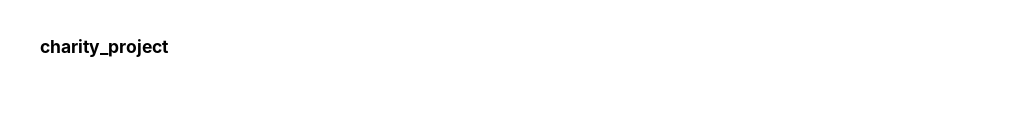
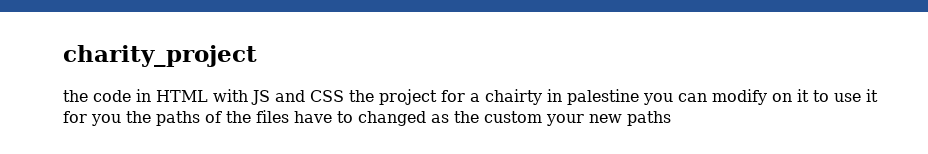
(169, 48) none -> [63,89,878,105] [63,110,671,126] // the code in HTML with JS and CSS the project for a chairty in palestine you can modify on it to use it for you the paths of the files have to changed as the custom your new paths

